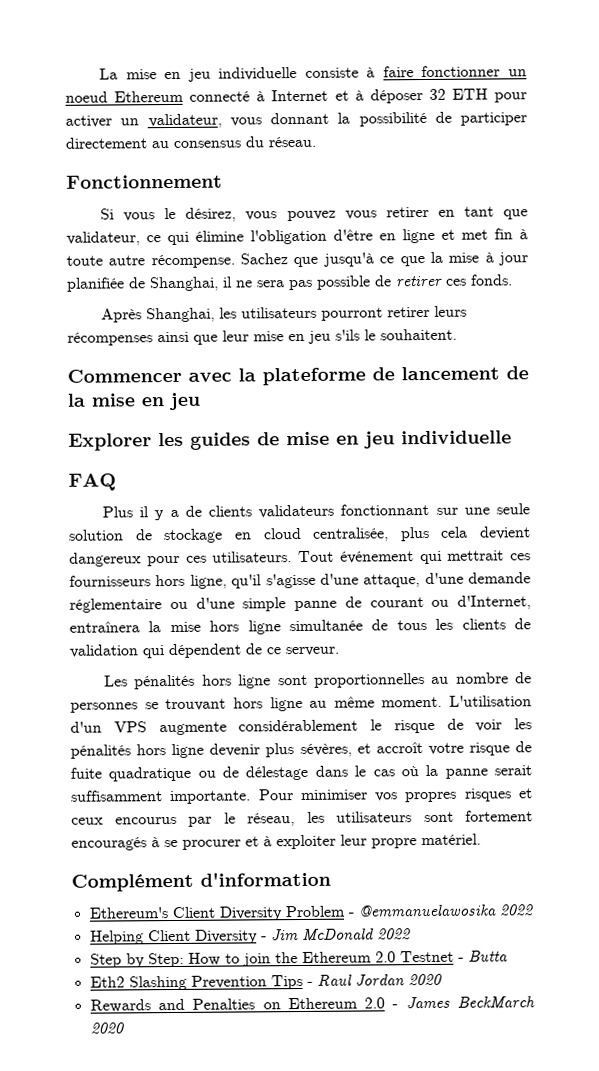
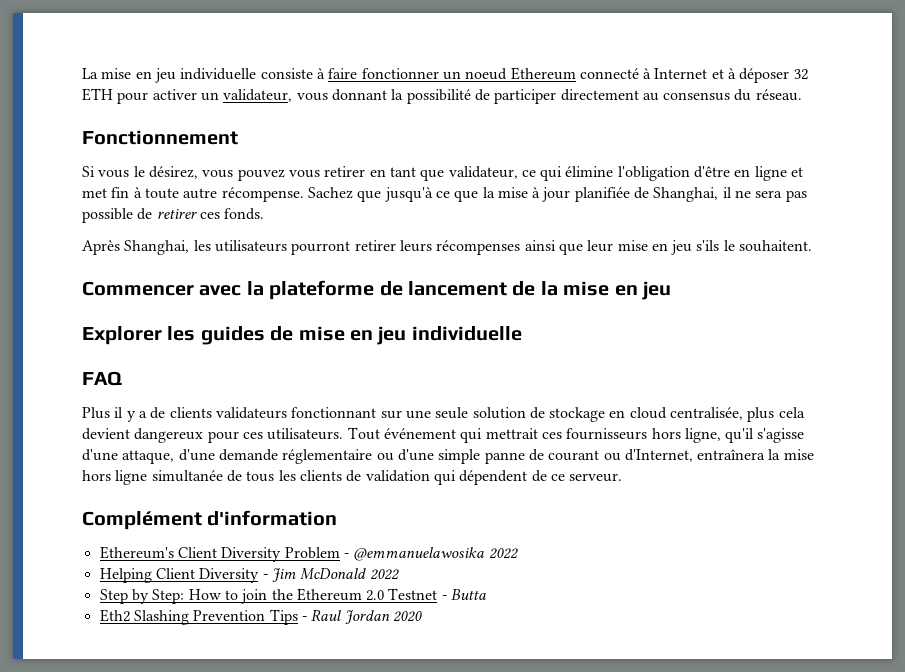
[104,672,532,690] [70,695,532,713] [70,718,532,736] [70,741,533,759] [70,764,533,782] [70,788,533,805] [71,810,533,827] [71,833,481,851] // Les pénalités hors ligne sont proportionnelles au nombre de personnes se trouvant hors ligne au même moment. L'utilisation d'un VPS augmente considérablement le risque de voir les pénalités hors ligne devenir plus sévères, et accroît votre risque de fuite quadratique ou de délestage dans le cas où la panne serait suffisamment importante. Pour minimiser vos propres risques et ceux encourus par le réseau, les utilisateurs sont fortement encouragés à se procurer et à exploiter leur propre matériel. -> (623, 477) none
[89,996,535,1013] [89,1022,124,1034] // Rewards and Penalties on Ethereum 2.0 - James BeckMarch 2020 -> (422, 616) none

